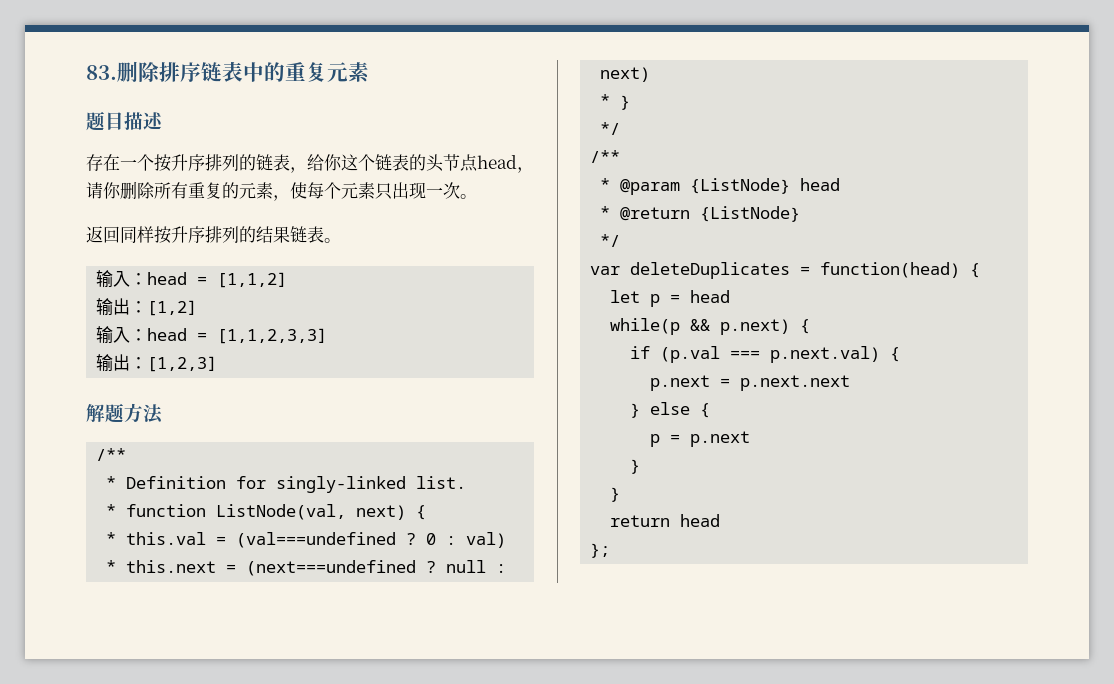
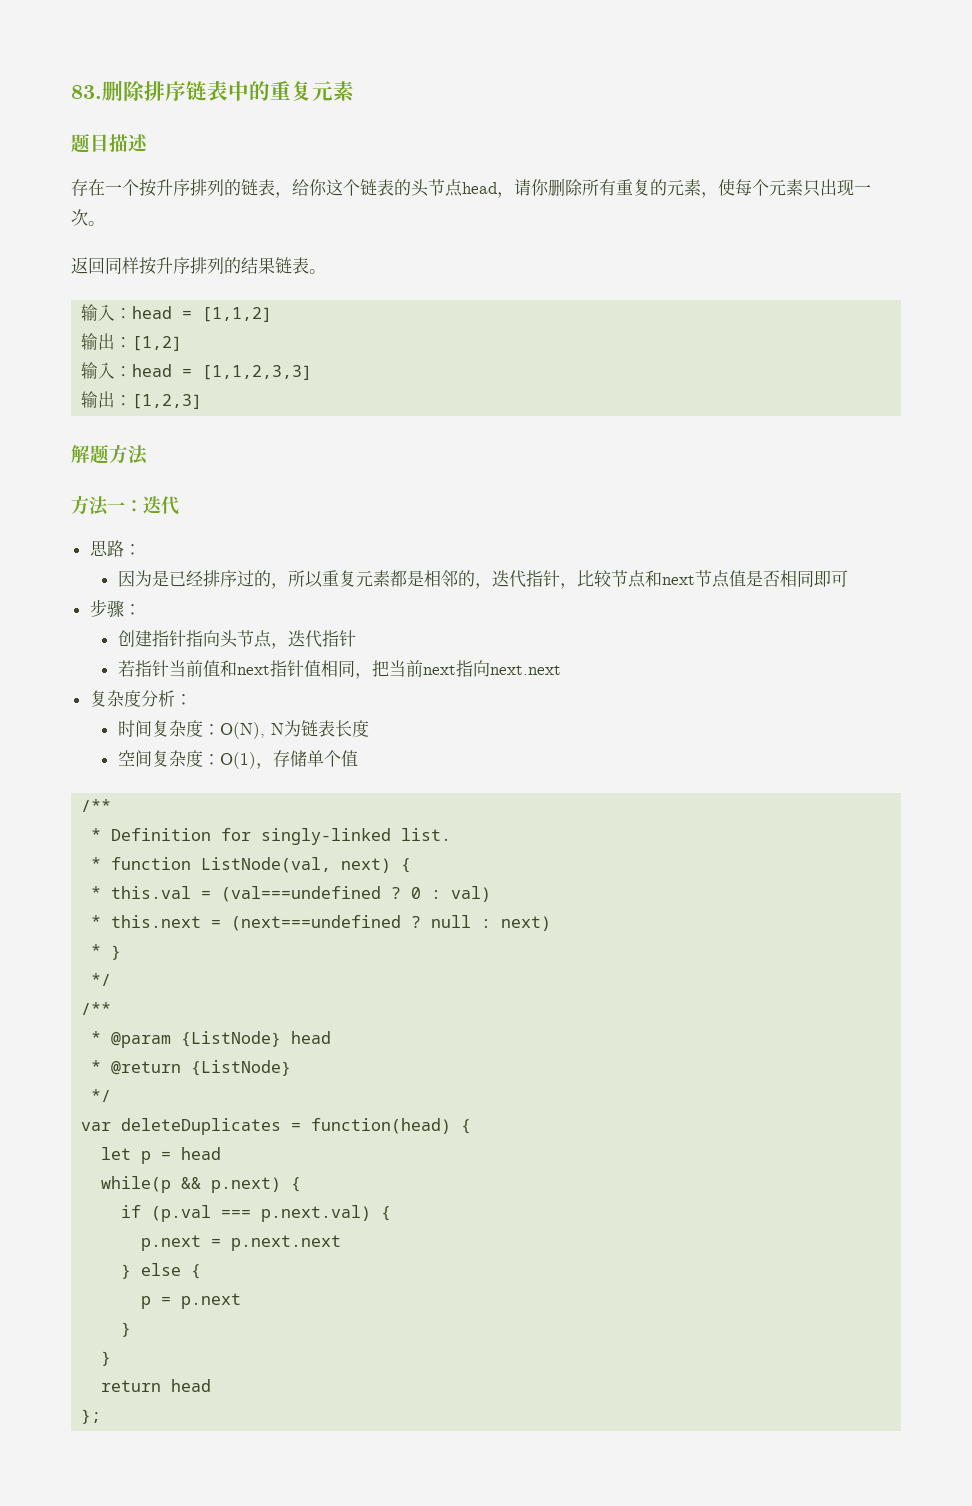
(163, 414) none -> [71,495,179,516] [89,540,141,557] [117,570,848,589] [89,599,141,618] [117,630,356,649] [117,660,561,679] [89,690,192,707] [117,720,369,739] [117,750,358,769] // 方法一：迭代 // 思路： // 因为是已经排序过的，所以重复元素都是相邻的，迭代指针，比较节点和next节点值是否相同即可 // 步骤： // 创建指针指向头节点，迭代指针 // 若指针当前值和next指针值相同，把当前next指向next.next // 复杂度分析： // 时间复杂度：O(N), N为链表长度 // 空间复杂度：O(1)，存储单个值

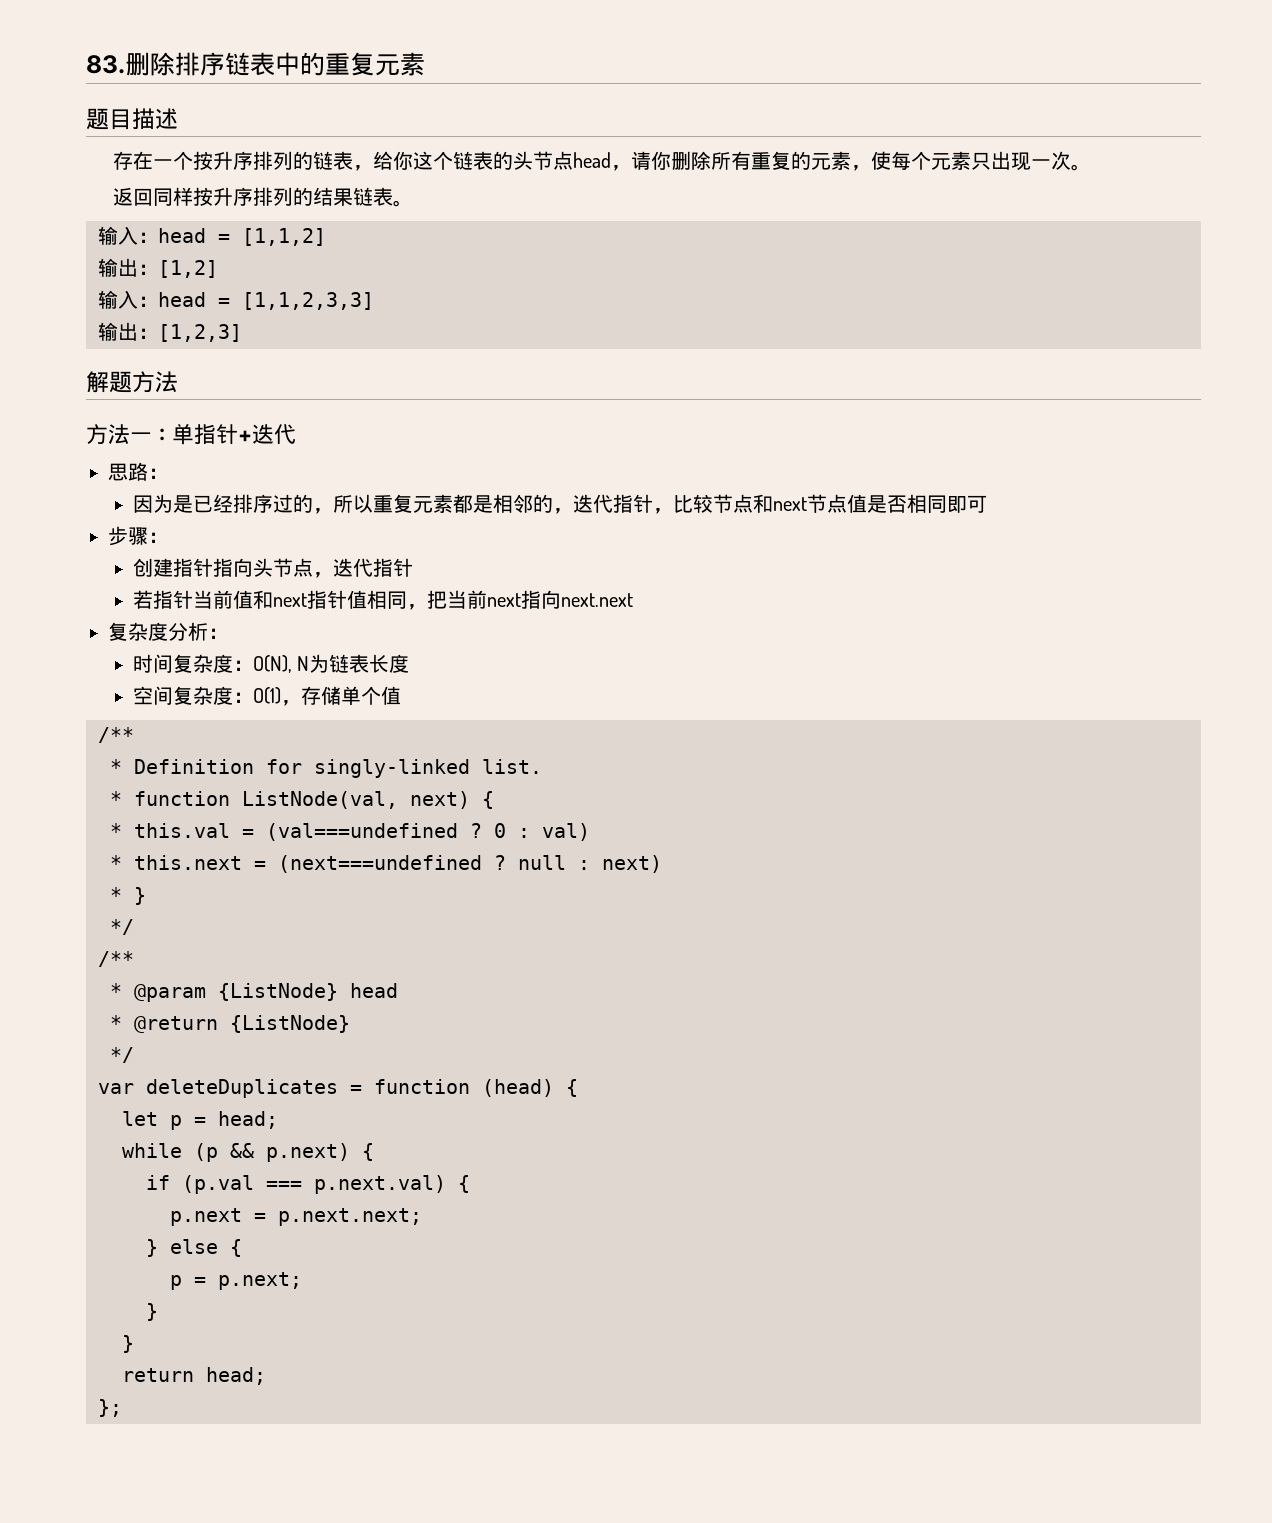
(143, 506) none -> [172,424,252,445] 单指针+
[311,1118,452,1134] function(head) -> [374,1079,554,1097] function (head)
[181,1147,222,1160] [101,1176,172,1193] head // while(p -> [218,1111,278,1129] [122,1143,218,1162] head; // while (p
[231,1235,342,1251] p.next.next -> [278,1208,422,1226] p.next.next;
[181,1293,242,1309] p.next -> [218,1272,302,1290] p.next;
[171,1379,212,1392] head -> [206,1367,266,1385] head;

